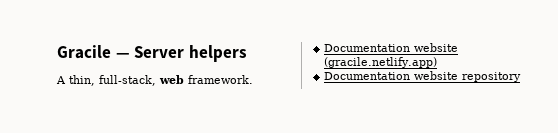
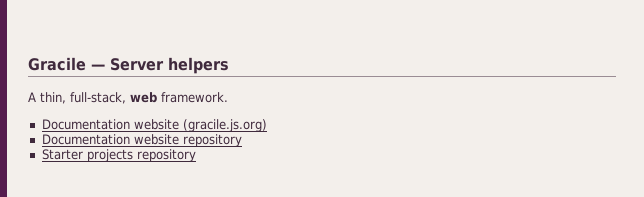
[324,57,438,68] (gracile.netlify.app) -> [182,119,267,132] (gracile.js.org)
(522, 77) none -> [41,149,196,162] // Starter projects repository

